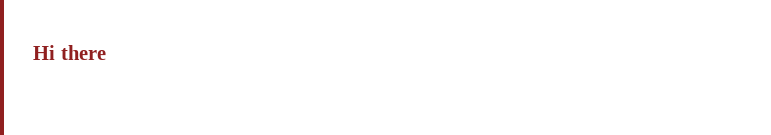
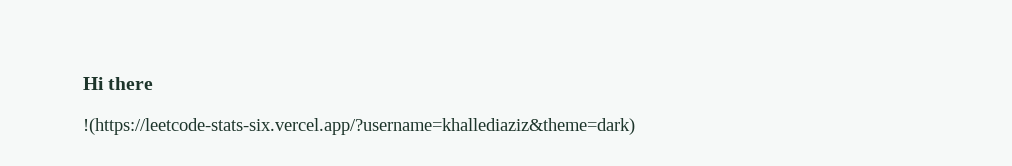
(106, 52) none -> [83,118,635,135] // !(https://leetcode-stats-six.vercel.app/?username=khallediaziz&theme=dark)

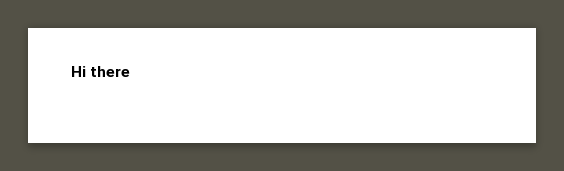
[83,118,635,135] // !(https://leetcode-stats-six.vercel.app/?username=khallediaziz&theme=dark) -> (131, 71) none

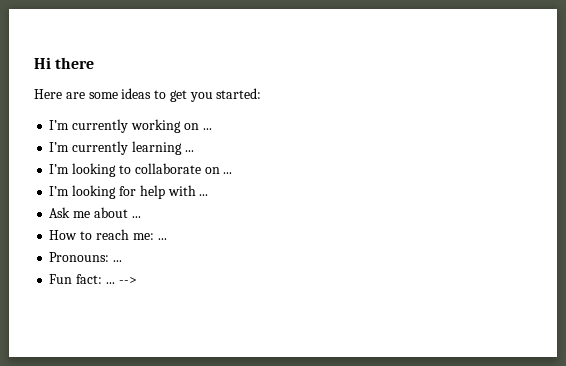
(131, 71) none -> [34,88,262,102] [49,119,212,133] [49,141,194,155] [49,163,233,177] [49,185,209,199] [49,207,141,218] [49,229,167,240] [49,252,123,262] [49,274,137,284] // Here are some ideas to get you started: // I’m currently working on ... // I’m currently learning ... // I’m looking to collaborate on ... // I’m looking for help with ... // Ask me about ... // How to reach me: ... // Pronouns: ... // Fun fact: ... -->

